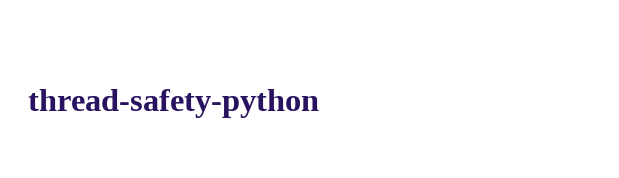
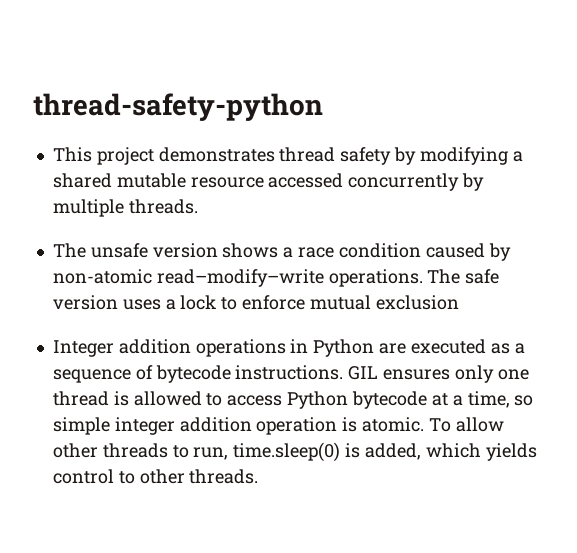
(319, 103) none -> [52,147,523,165] [52,173,485,191] [52,199,198,217] [52,243,511,261] [52,269,500,287] [52,295,459,310] [52,339,525,357] [52,365,529,383] [52,391,534,409] [52,417,504,435] [52,442,537,462] [52,469,259,484] // This project demonstrates thread safety by modifying a shared mutable resource accessed concurrently by multiple threads. // The unsafe version shows a race condition caused by non-atomic read–modify–write operations. The safe version uses a lock to enforce mutual exclusion // Integer addition operations in Python are executed as a sequence of bytecode instructions. GIL ensures only one thread is allowed to access Python bytecode at a time, so simple integer addition operation is atomic. To allow other threads to run, time.sleep(0) is added, which yields control to other threads.

